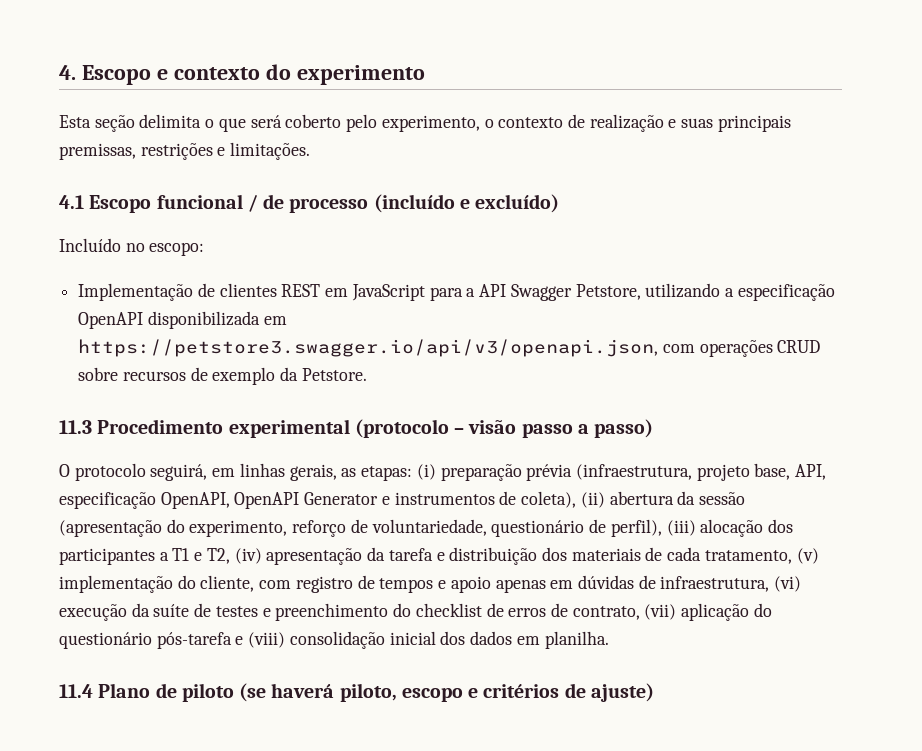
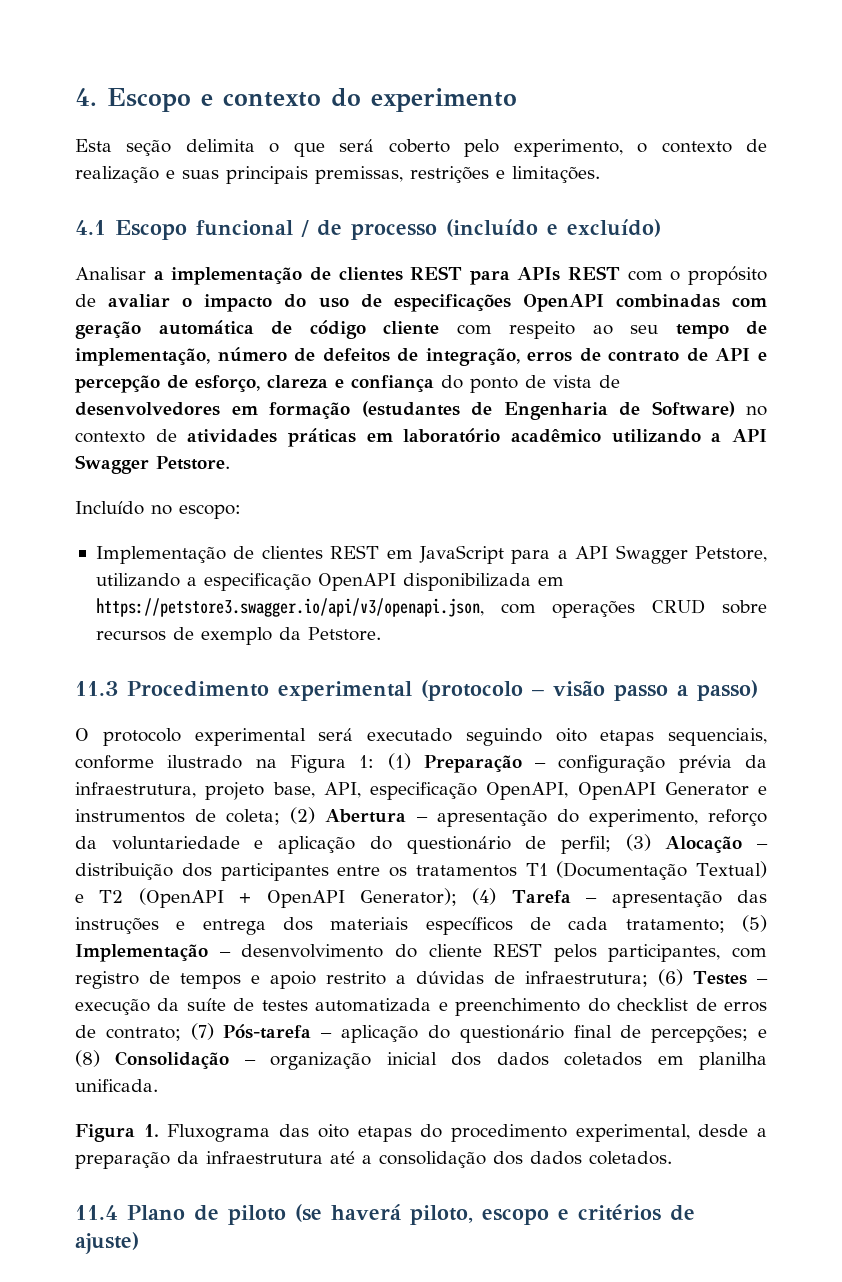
(560, 203) none -> [75,266,767,285] [75,294,768,312] [75,320,767,339] [75,347,767,366] [75,375,620,393] [75,401,767,420] [75,428,767,447] [75,455,230,474] // Analisar a implementação de clientes REST para APIs REST com o propósito de avaliar o impacto do uso de especificações OpenAPI combinadas com geração automática de código cliente com respeito ao seu tempo de implementação, número de defeitos de integração, erros de contrato de API e percepção de esforço, clareza e confiança do ponto de vista de desenvolvedores em formação (estudantes de Engenharia de Software) no contexto de atividades práticas em laboratório acadêmico utilizando a API Swagger Petstore.
[150,463,692,481] seguirá, em linhas gerais, as etapas: (i) preparação prévia (infraestrutura, -> [194,728,767,746] [75,753,767,773] [75,782,196,798] experimental será executado seguindo oito etapas sequenciais, conforme ilustrado na Figura 1: (1) Preparação – configuração prévia da infraestrutura,
[521,491,745,508] [59,519,793,537] [59,547,538,565] coleta), (ii) abertura da sessão (apresentação do experimento, reforço de voluntariedade, questionário de perfil), (iii) alocação dos participantes a T1 e T2, (iv) apresentação da tarefa e distribuição -> [226,807,767,827] [75,834,768,854] [75,861,768,881] [75,888,767,908] [75,917,266,935] coleta; (2) Abertura – apresentação do experimento, reforço da voluntariedade e aplicação do questionário de perfil; (3) Alocação – distribuição dos participantes entre os tratamentos T1 (Documentação Textual) e T2 (OpenAPI + OpenAPI Generator); (4) Tarefa – apresentação das instruções e entrega
(641, 554) none -> [425,917,513,935] específicos
[704,548,819,564] [59,575,255,593] tratamento, (v) implementação do cliente, -> [625,915,767,933] [75,943,721,962] tratamento; (5) Implementação – desenvolvimento do cliente REST pelos participantes,
[495,575,802,593] apenas em dúvidas de infraestrutura, (vi) -> [326,969,769,987] restrito a dúvidas de infraestrutura; (6) Testes –
(258, 611) none -> [315,998,432,1012] automatizada
[572,603,772,621] [59,631,609,649] contrato, (vii) aplicação do questionário pós-tarefa e (viii) consolidação inicial dos dados em planilha. -> [105,1023,768,1043] [75,1050,768,1070] [75,1079,158,1092] [75,1124,767,1142] [75,1151,672,1169] contrato; (7) Pós-tarefa – aplicação do questionário final de percepções; e (8) Consolidação – organização inicial dos dados coletados em planilha unificada. // Figura 1. Fluxograma das oito etapas do procedimento experimental, desde a preparação da infraestrutura até a consolidação dos dados coletados.

